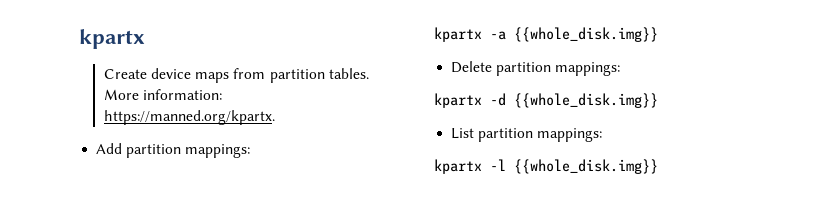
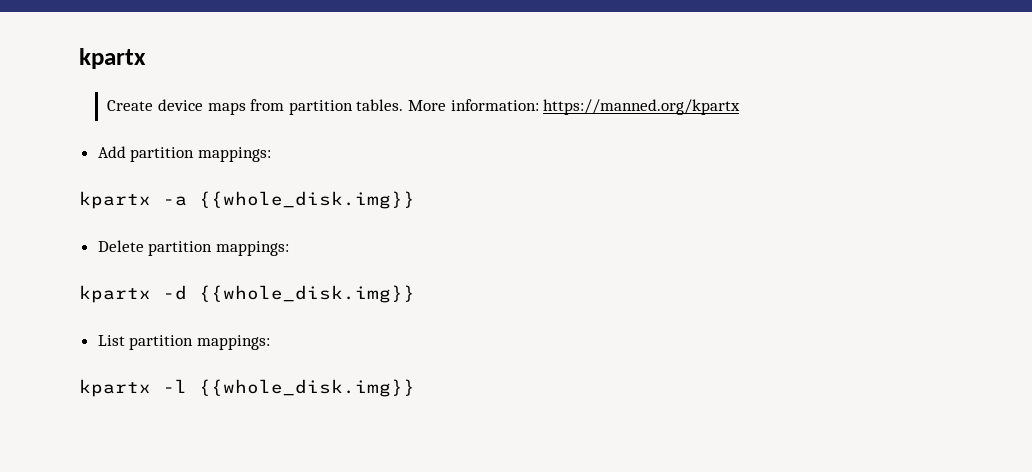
[103,110,275,125] https://manned.org/kpartx. -> [543,99,741,115] https://manned.org/kpartx

